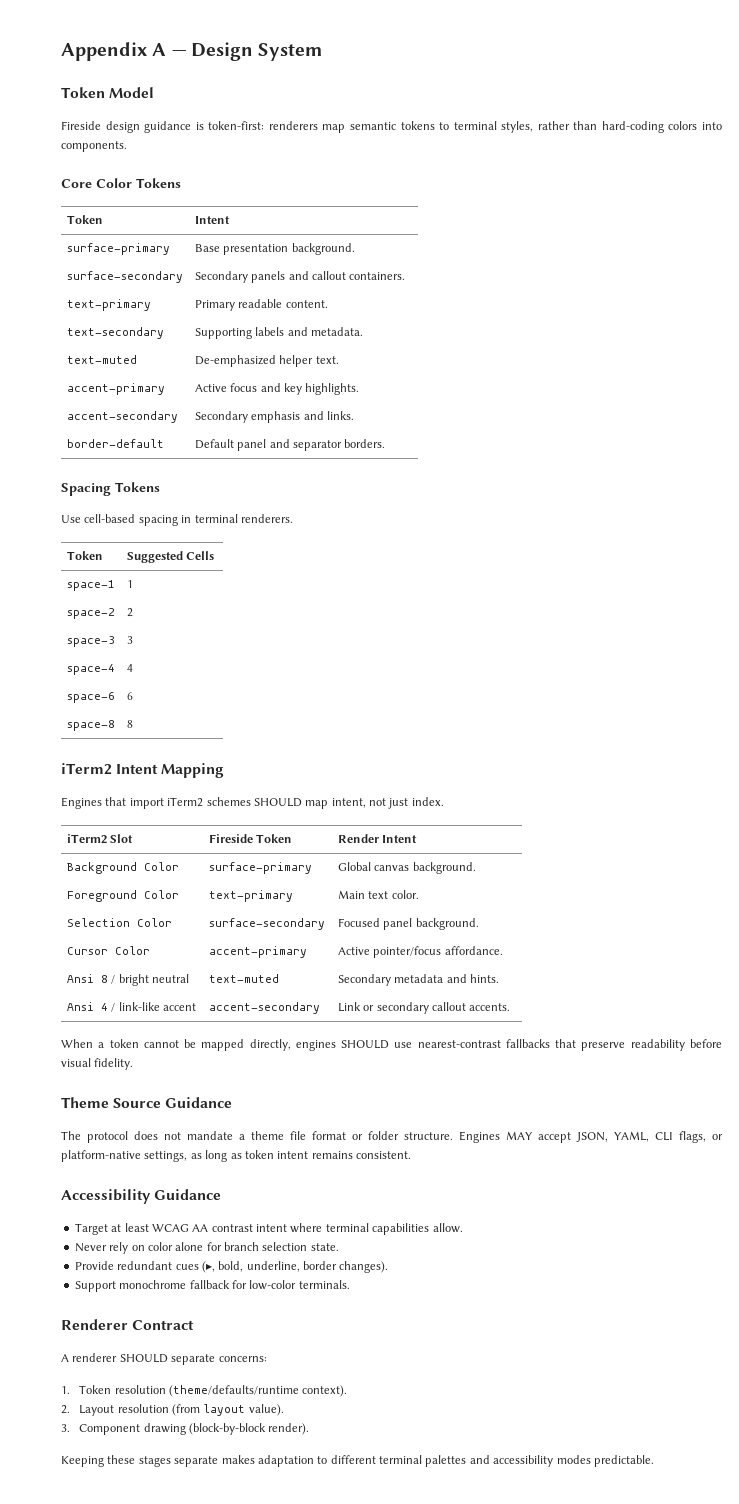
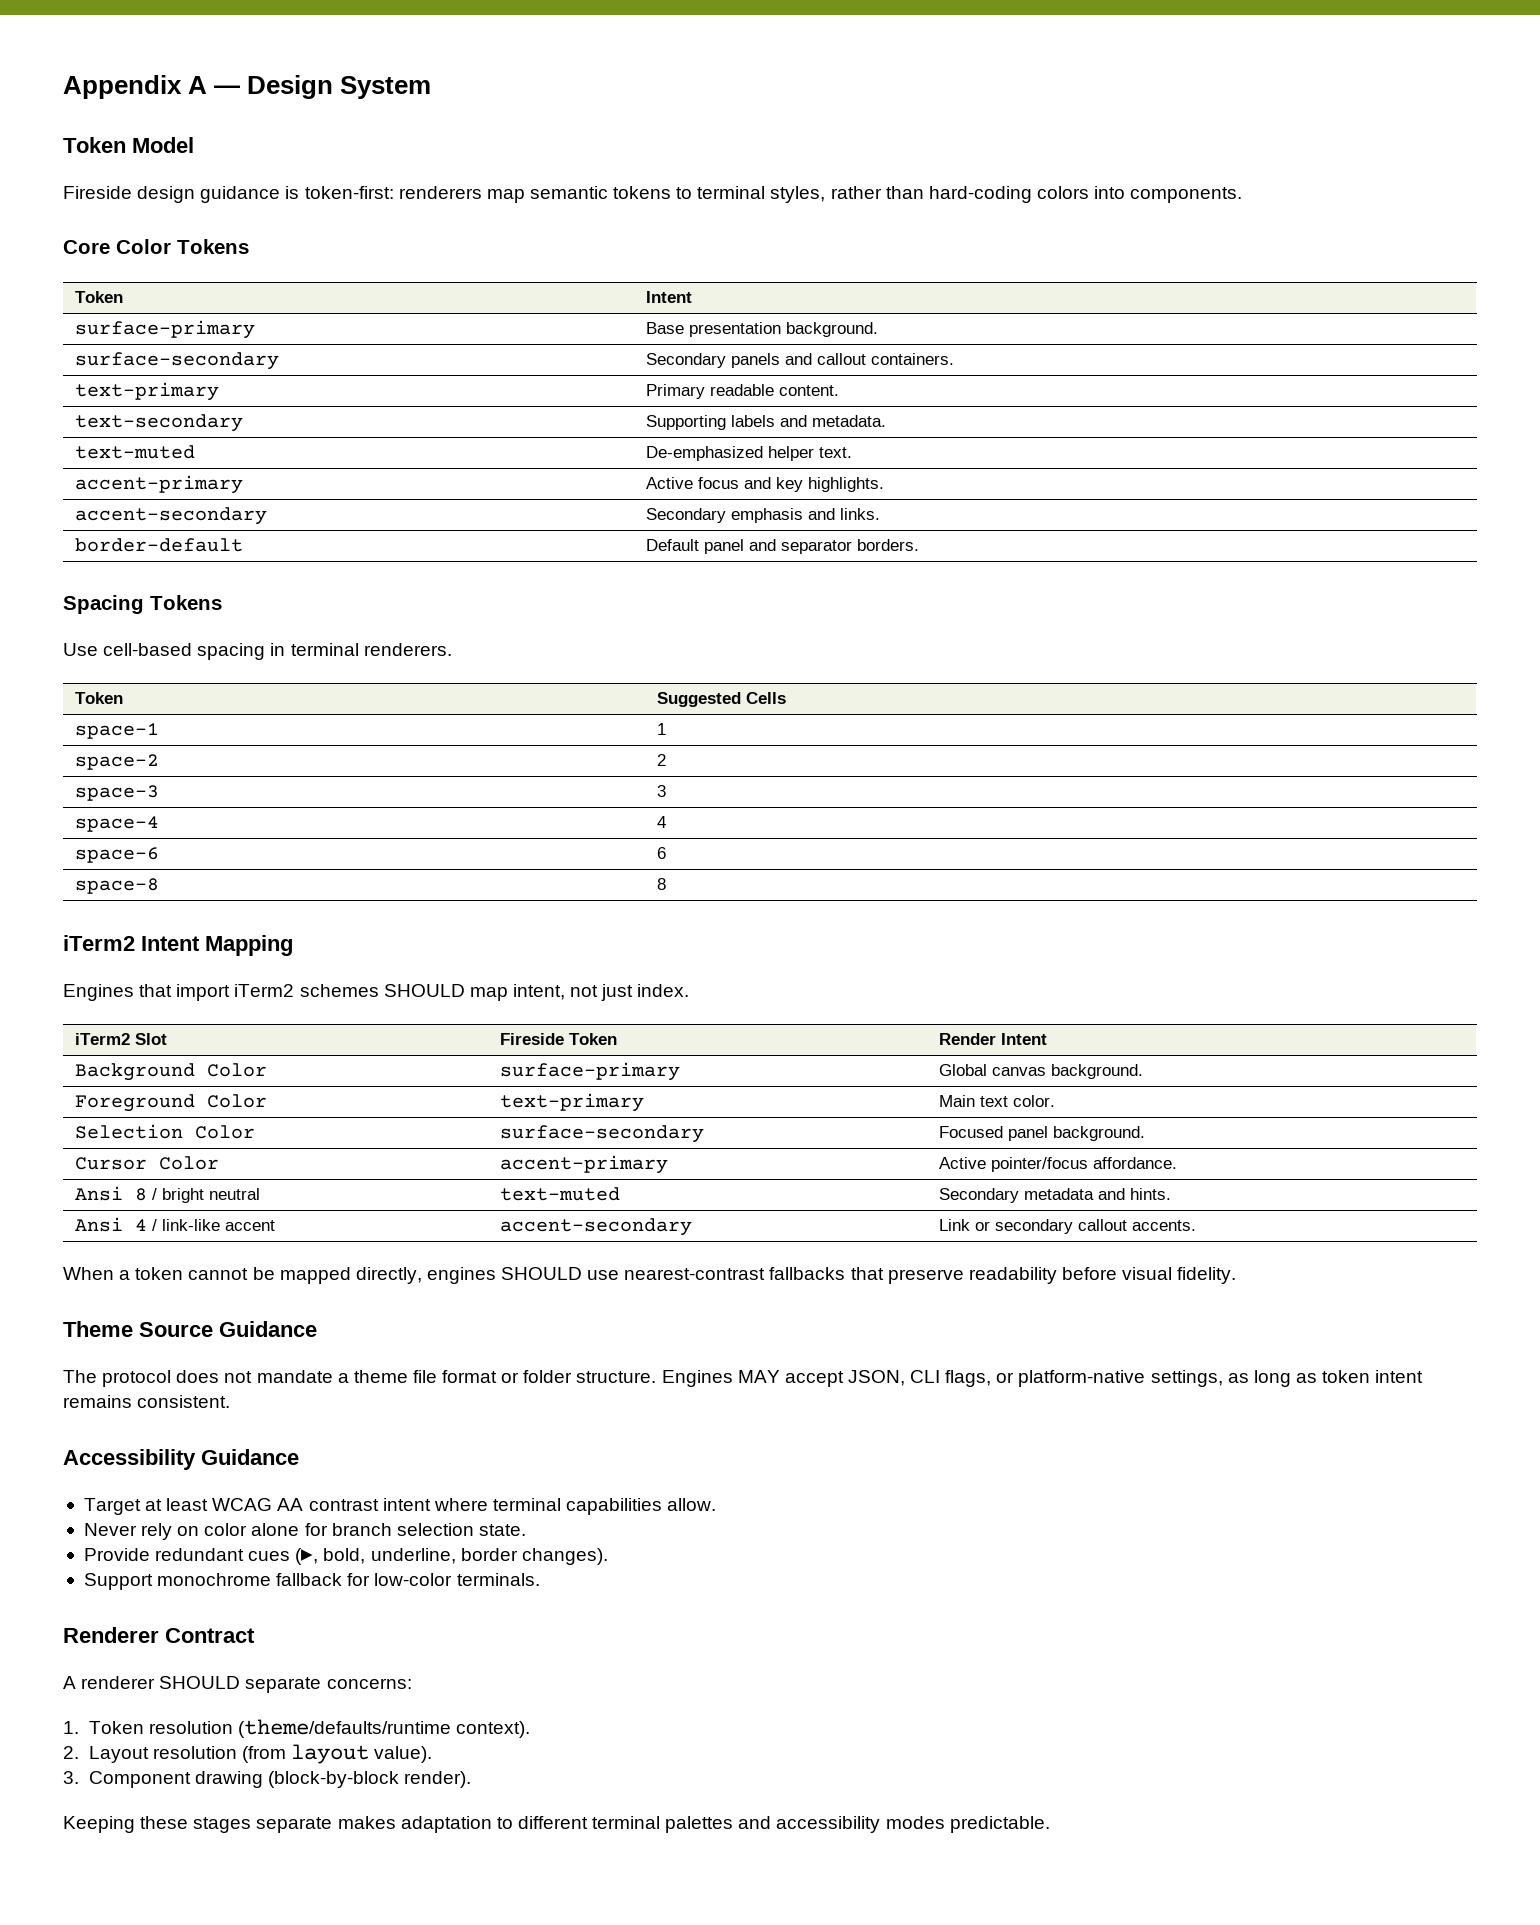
[614,1131,649,1142] YAML, -> (905, 1378) none

